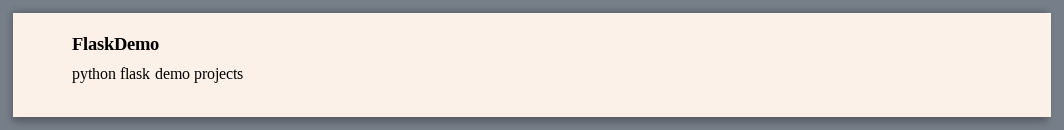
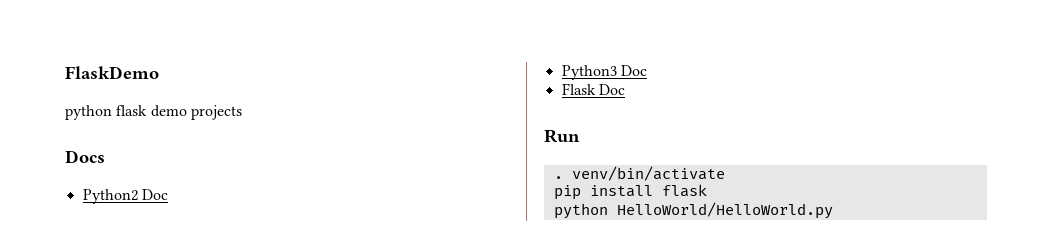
(243, 75) none -> [65,150,105,163] [82,189,168,204] [561,65,647,80] [561,83,625,95] [544,129,580,143] [553,166,725,181] [553,184,707,200] [553,202,833,219] // Docs // Python2 Doc // Python3 Doc // Flask Doc // Run // . venv/bin/activate // pip install flask // python HelloWorld/HelloWorld.py

